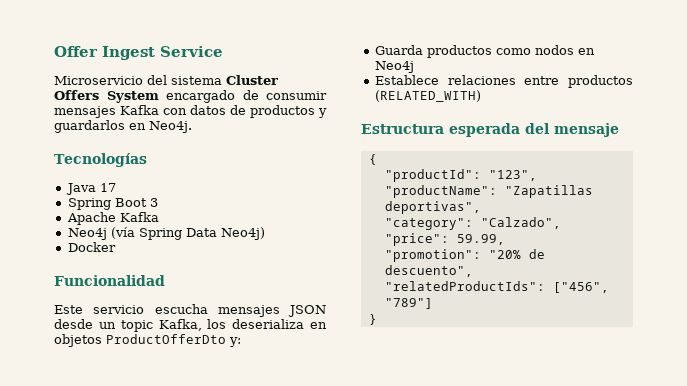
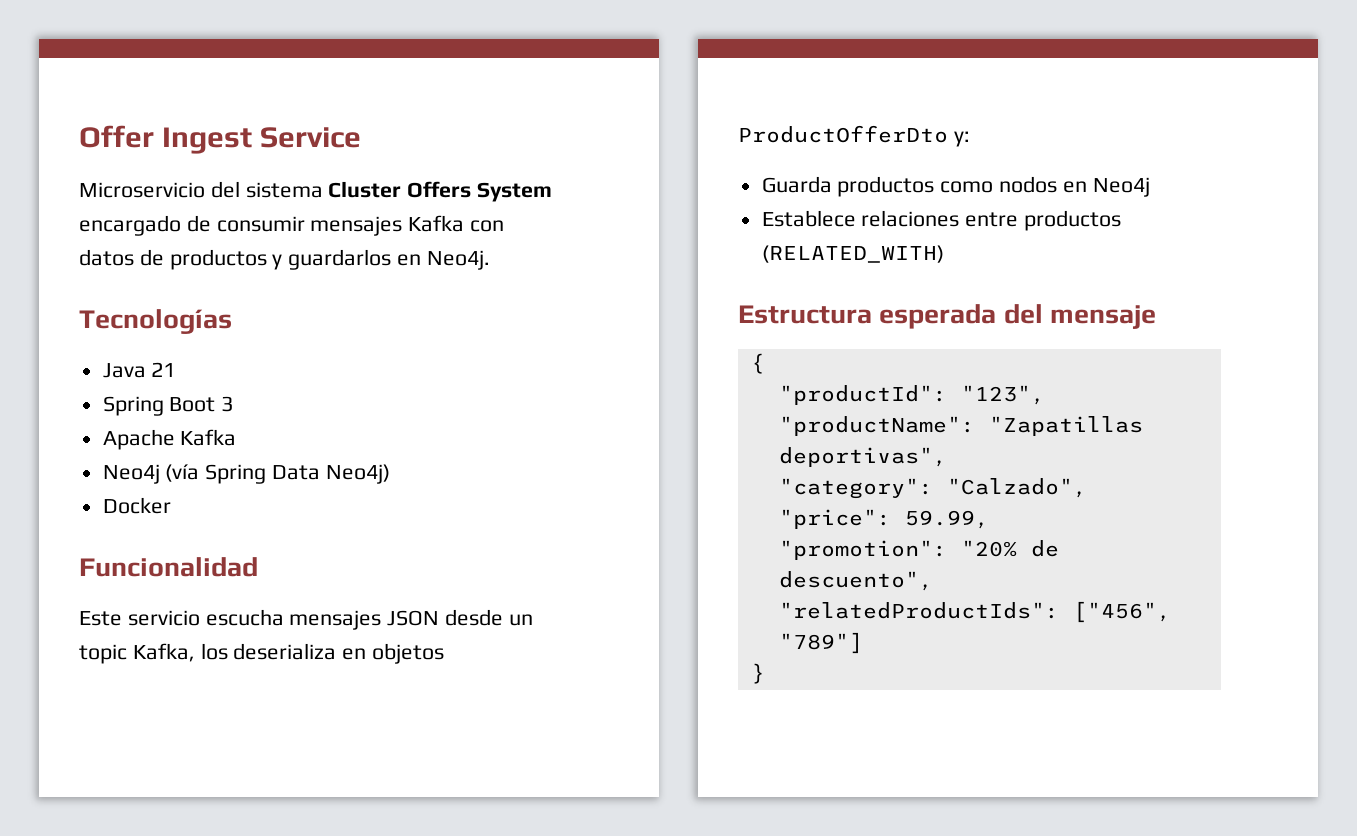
[99,183,116,192] 17 -> [151,362,176,377] 21

